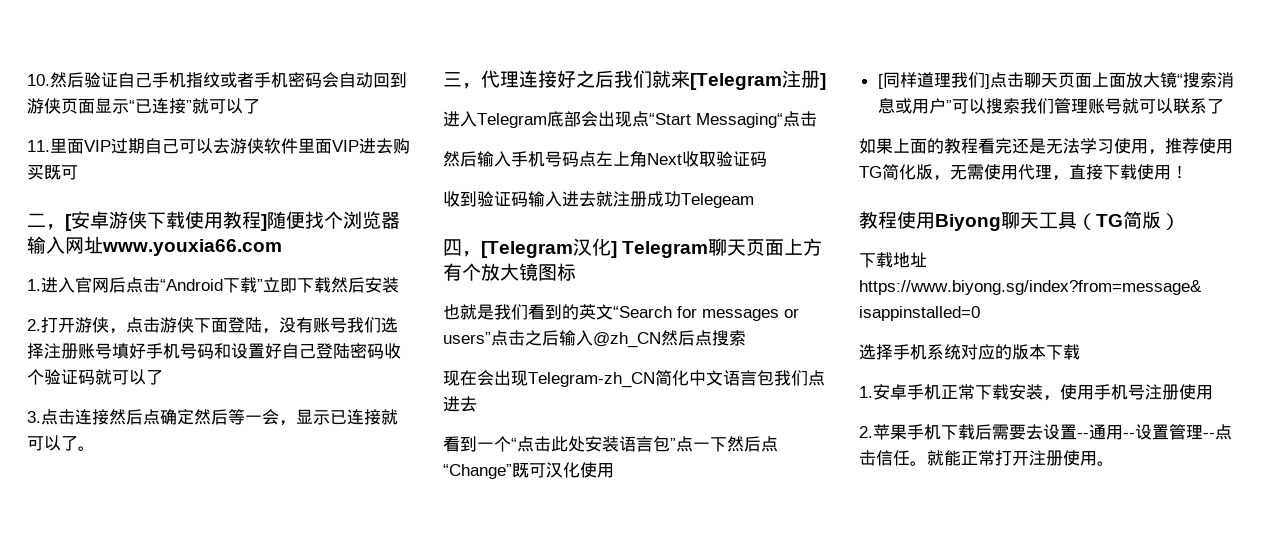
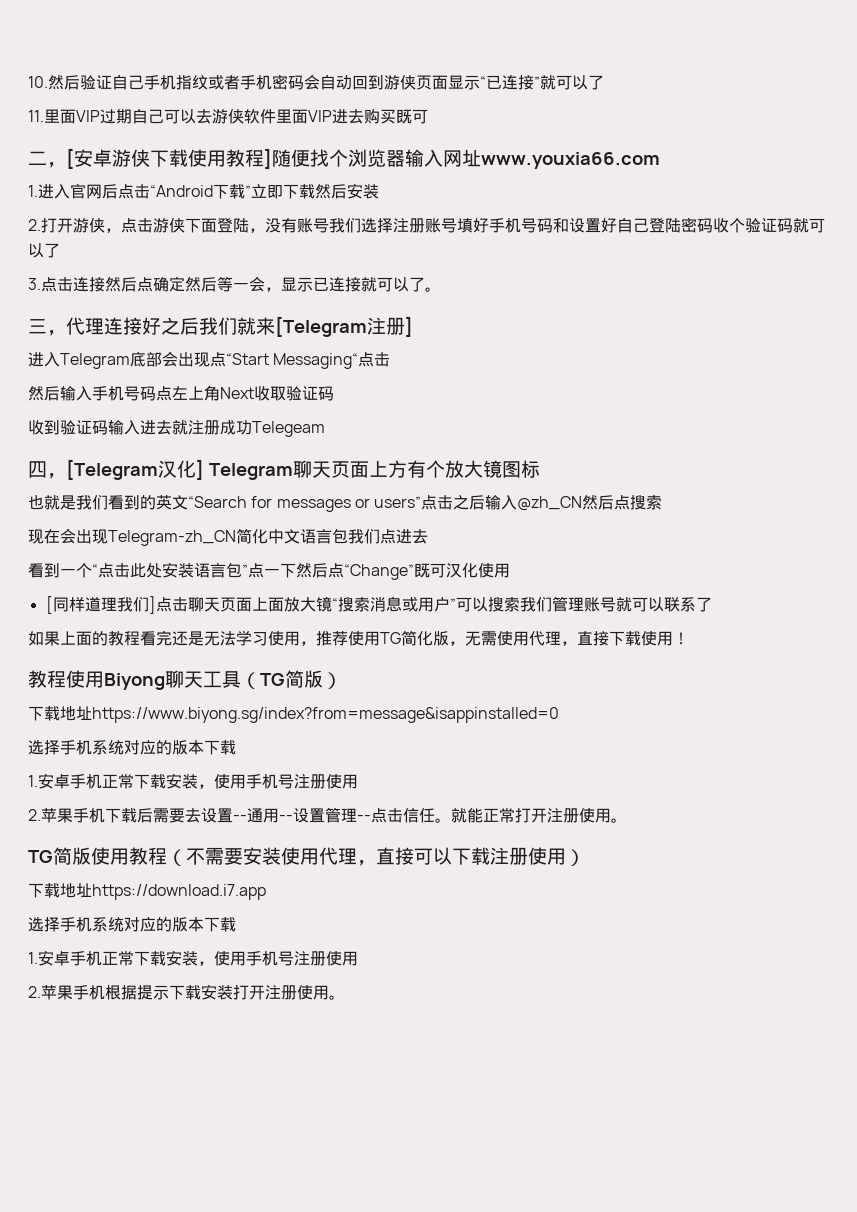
(1114, 463) none -> [28,847,585,866] [28,883,266,900] [28,917,236,932] [28,950,358,966] [28,984,345,1000] // TG简版使用教程（不需要安装使用代理，直接可以下载注册使用） // 下载地址https://download.i7.app // 选择手机系统对应的版本下载 // 1.安卓手机正常下载安装，使用手机号注册使用 // 2.苹果手机根据提示下载安装打开注册使用。

